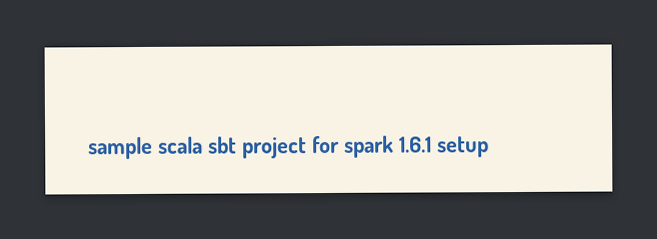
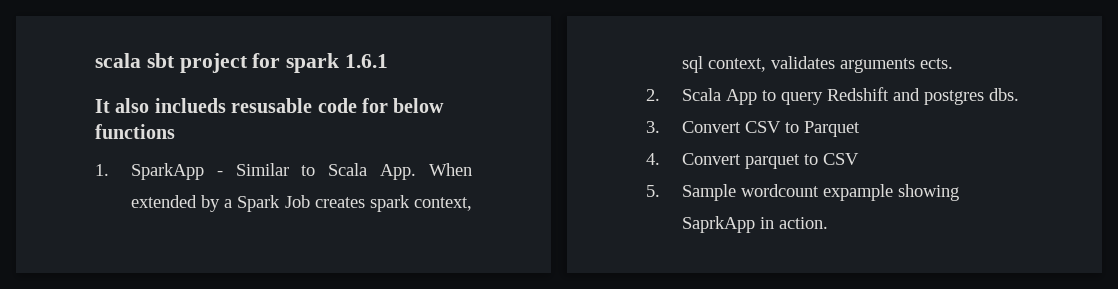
[88,136,153,160] sample -> (95, 60) none
[436,136,489,158] setup -> [95,98,445,113] [95,124,175,139] [95,163,472,180] [130,195,472,212] [681,56,953,73] [646,87,1019,105] [646,121,860,137] [646,153,859,169] [646,184,959,201] [681,216,828,233] // It also inclueds resusable code for below functions // 1. SparkApp - Similar to Scala App. When extended by a Spark Job creates spark context, sql context, validates arguments ects. // 2. Scala App to query Redshift and postgres dbs. // 3. Convert CSV to Parquet // 4. Convert parquet to CSV // 5. Sample wordcount expample showing SaprkApp in action.

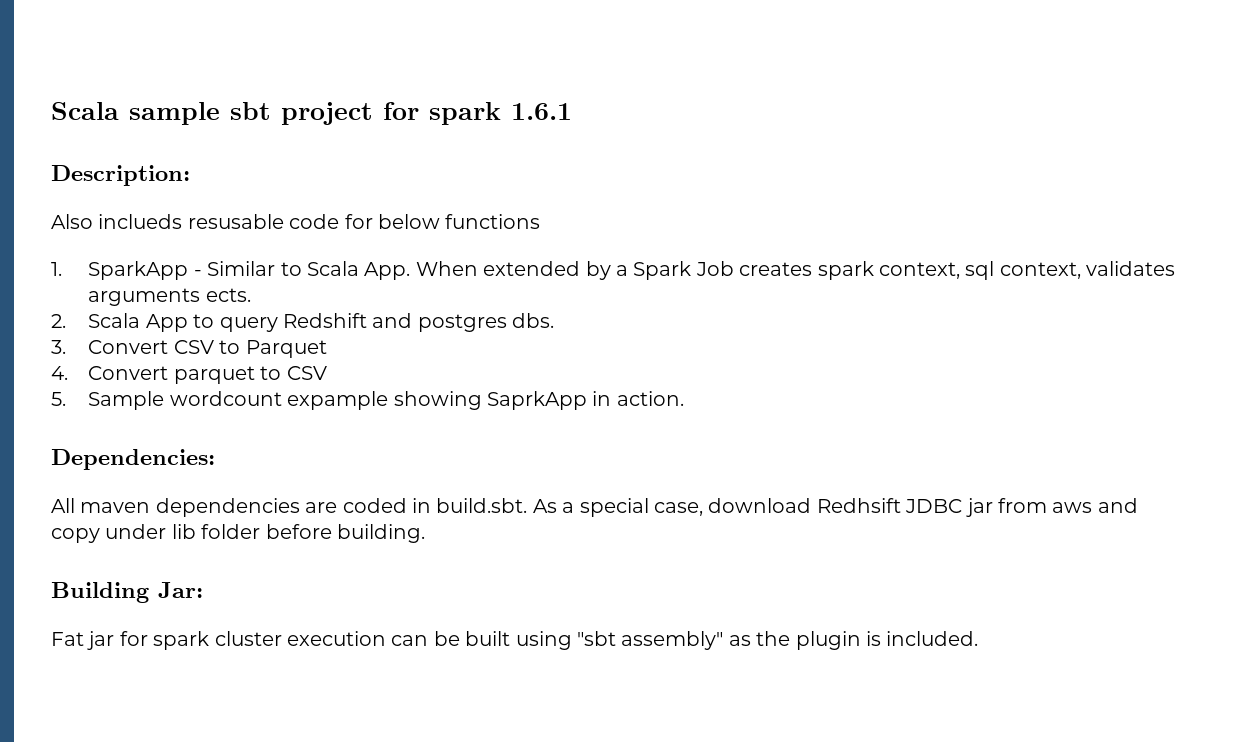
[95,53,141,68] scala -> [51,102,220,125] Scala sample
[95,98,150,113] It also -> [51,165,190,186] [51,214,93,229] Description: // Also
(828, 223) none -> [51,449,215,470] [51,498,1138,517] [51,524,425,543] [51,582,203,603] [51,631,979,650] // Dependencies: // All maven dependencies are coded in build.sbt. As a special case, download Redhsift JDBC jar from aws and copy under lib folder before building. // Building Jar: // Fat jar for spark cluster execution can be built using "sbt assembly" as the plugin is included.

